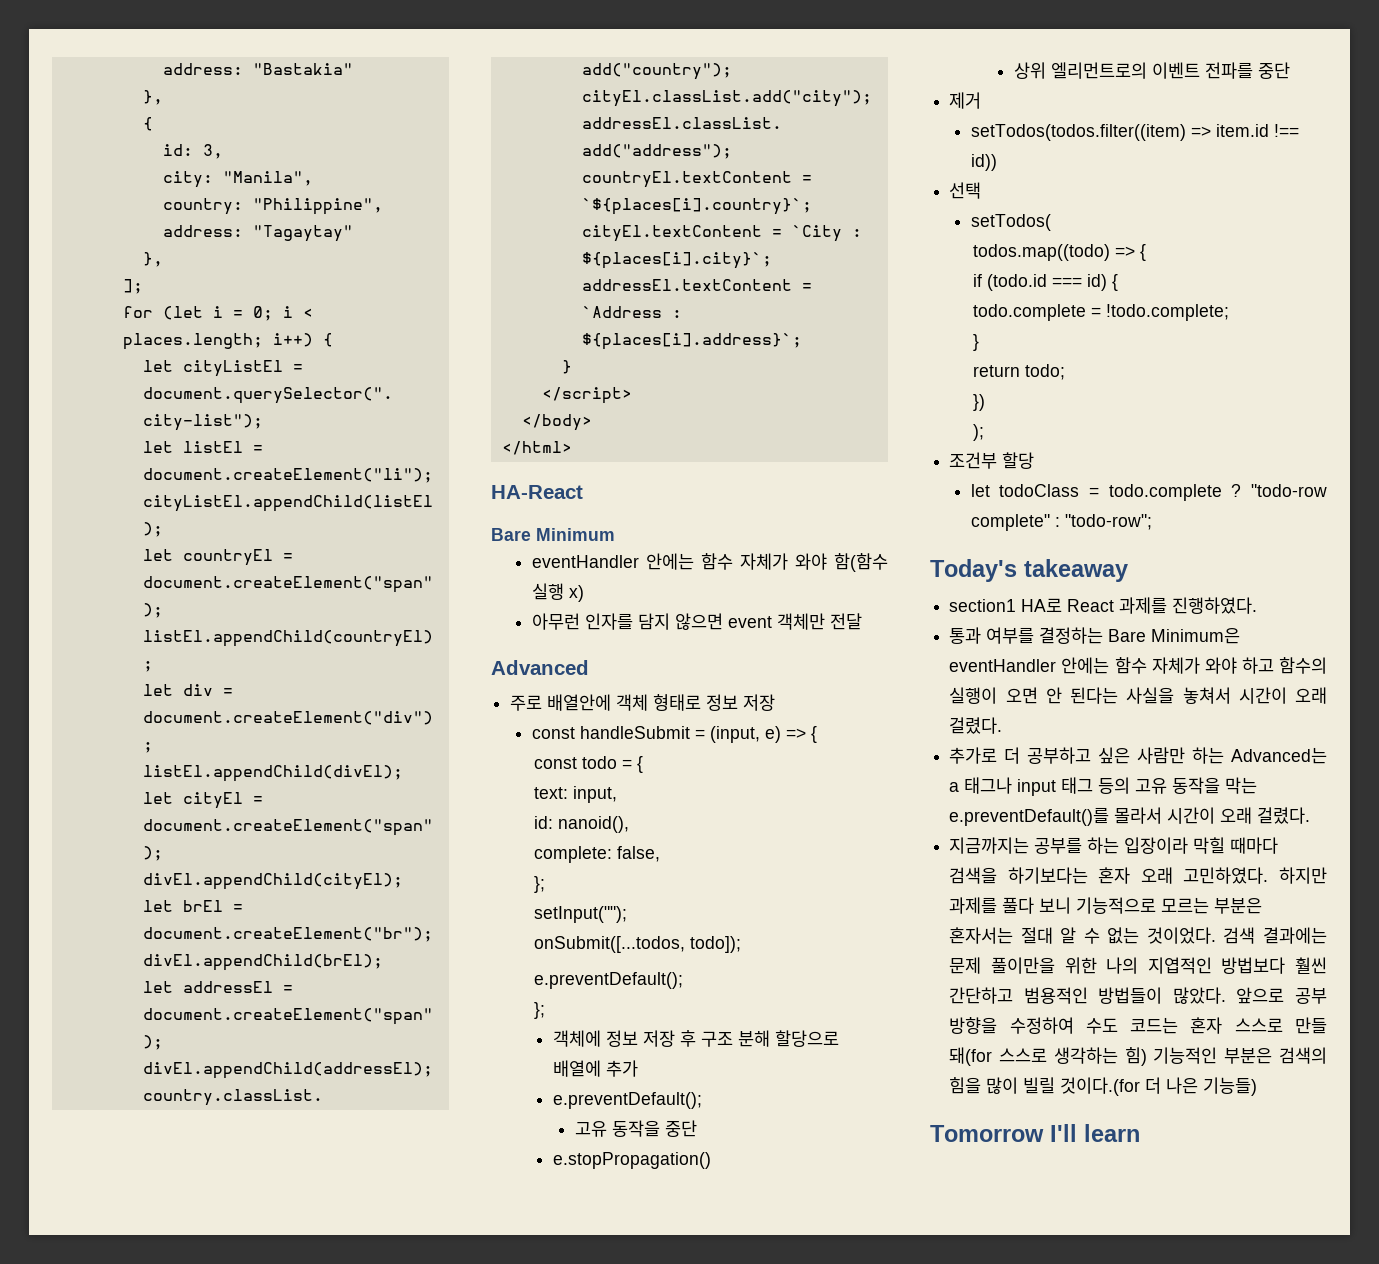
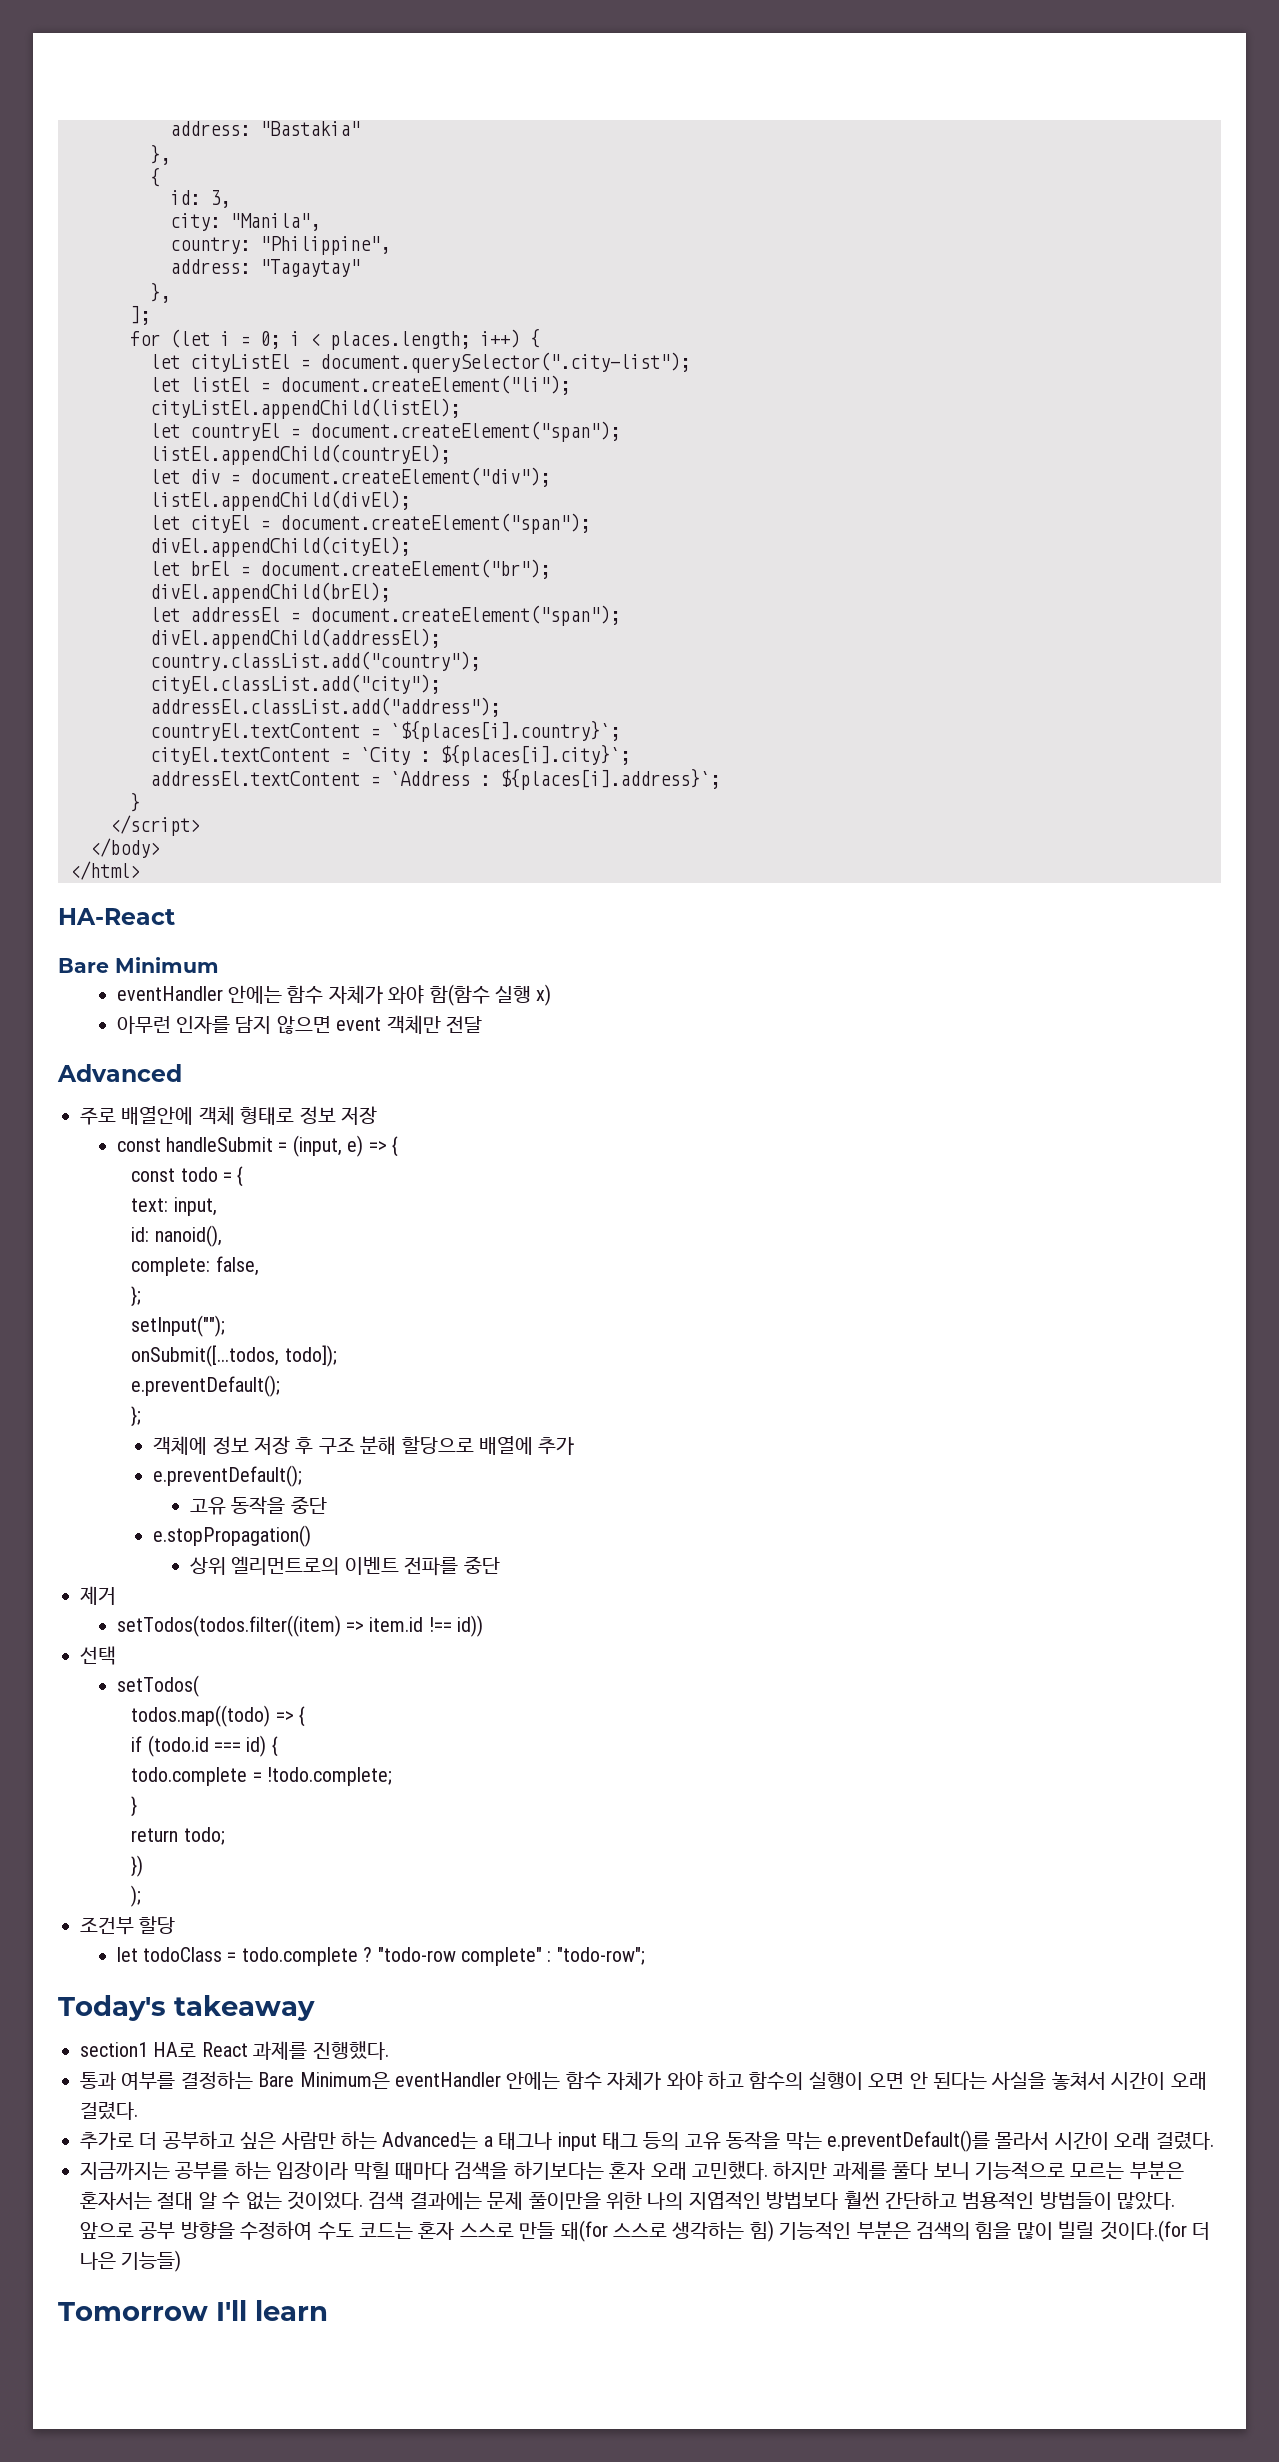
[1172,597,1258,614] 진행하였다. -> [312,2041,389,2060] 진행했다.
[1183,867,1269,884] 고민하였다. -> [691,2161,768,2180] 고민했다.

